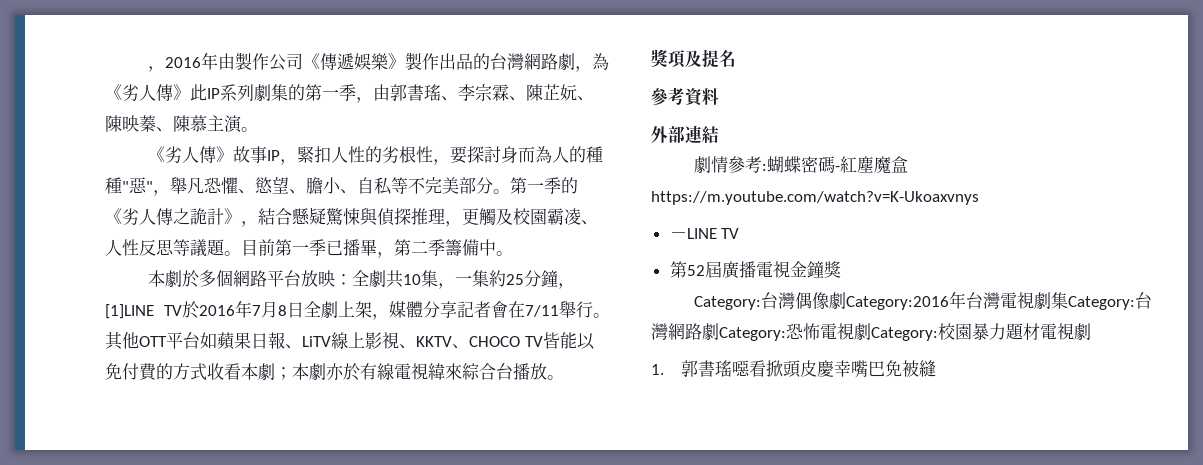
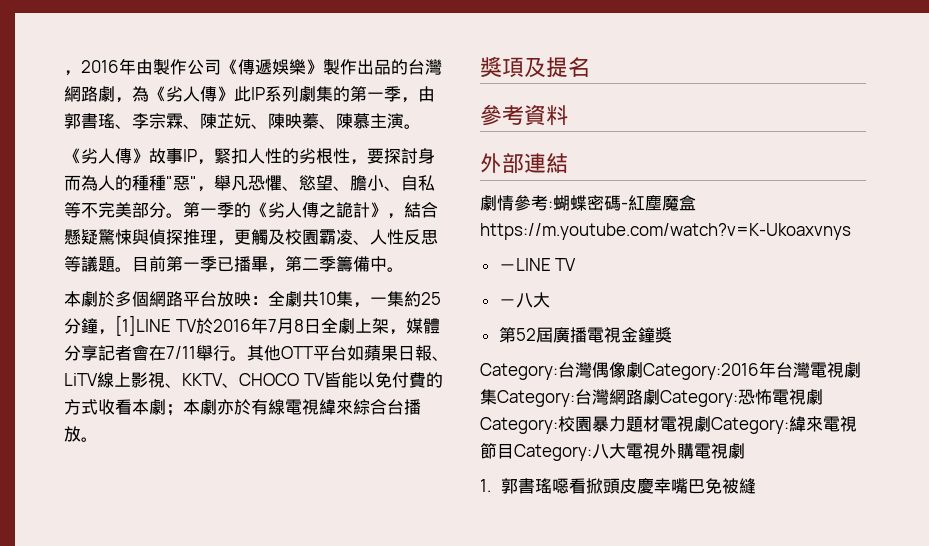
(740, 233) none -> [498,292,550,308] // －八大
(1091, 331) none -> [711,416,857,434] [480,443,745,461] Category:緯來電視節目Category:八大電視外購電視劇

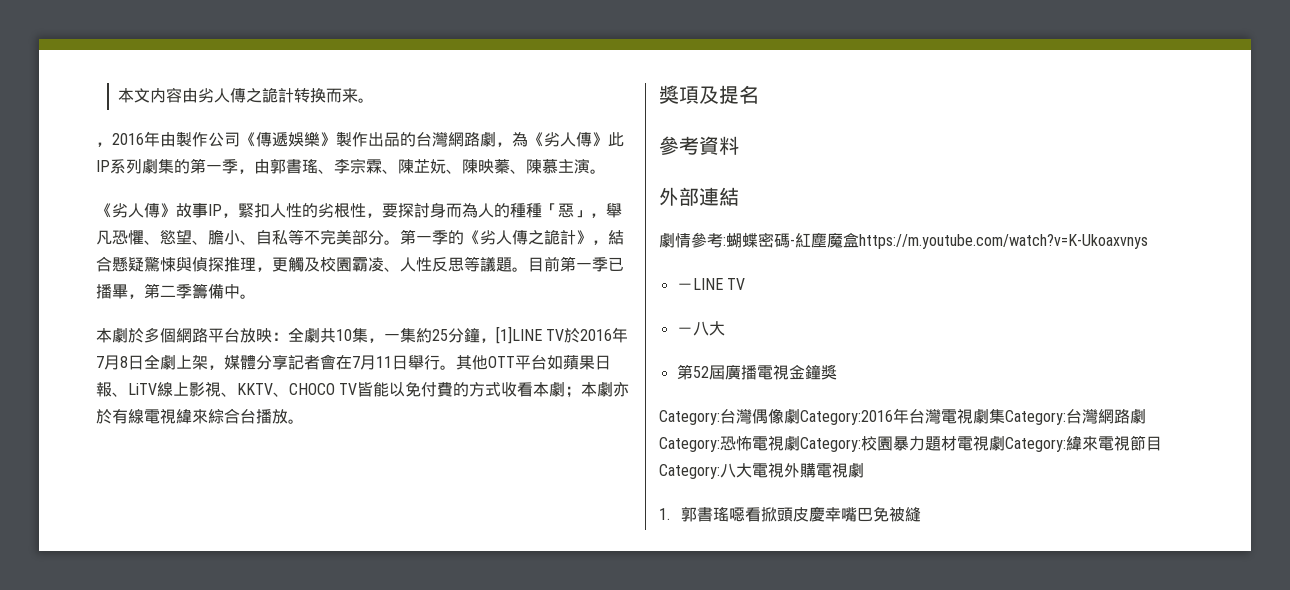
(64, 73) none -> [117,87,374,103] 本文内容由劣人傳之詭計转换而来。 //
[166,175,197,191] "惡" -> [542,203,590,218] 「惡」
[166,346,196,359] 7/11 -> [352,355,408,370] 7月11日

